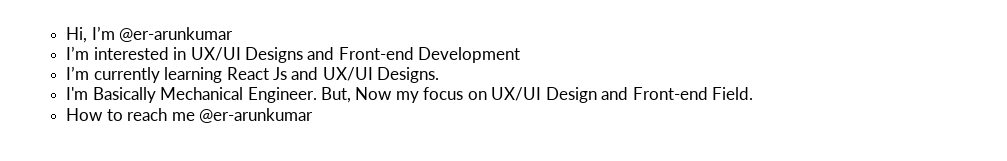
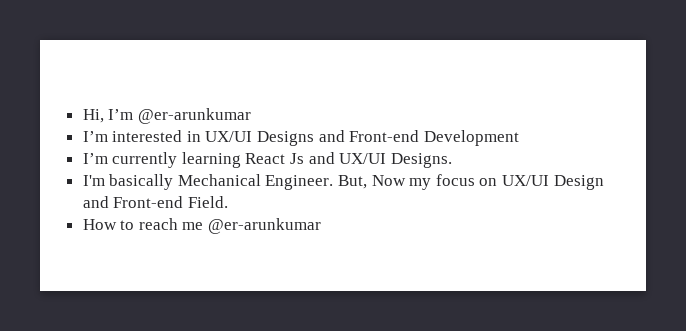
[92,87,156,103] Basically -> [109,174,174,190] basically

